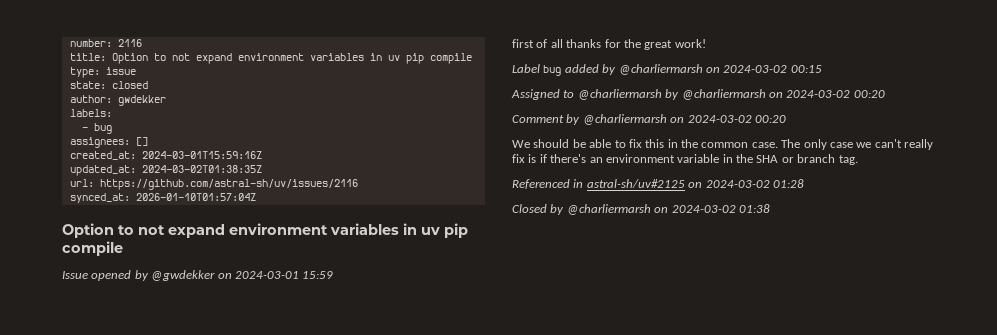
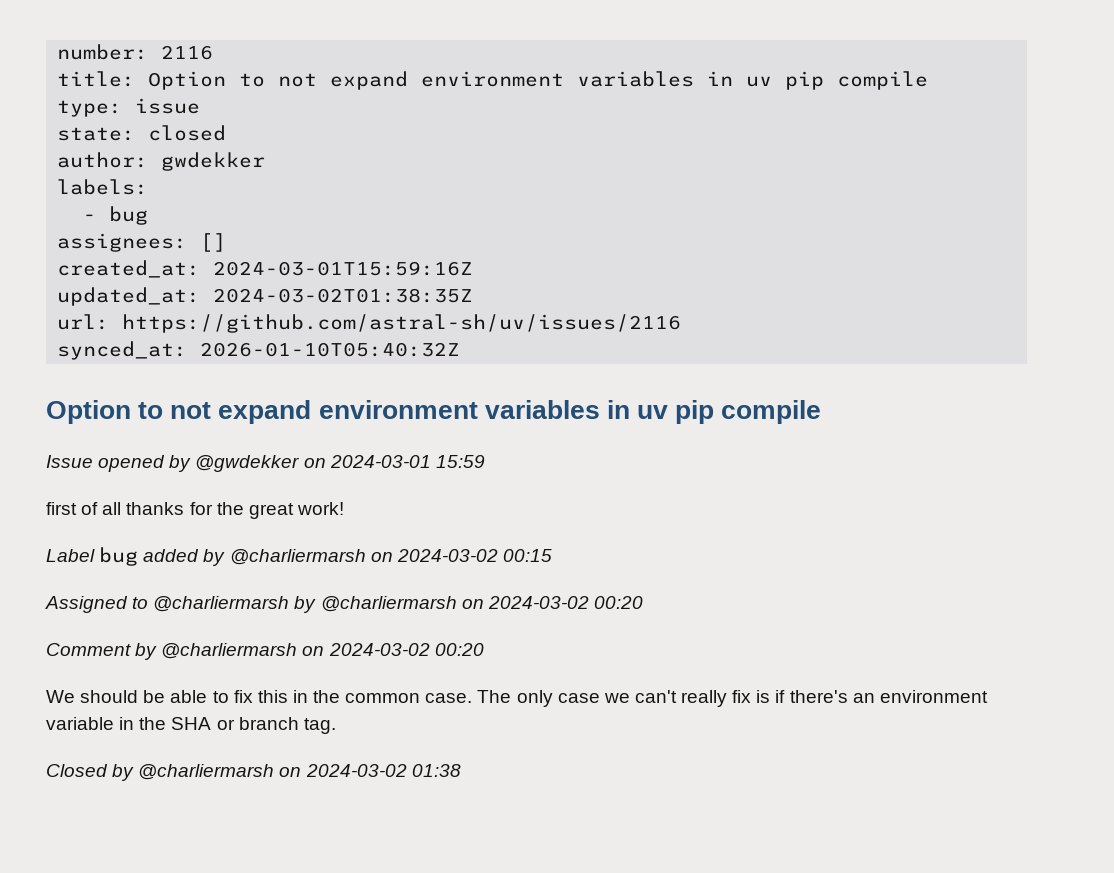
[135,193,256,201] 2026-01-10T01:57:04Z -> [200,342,461,357] 2026-01-10T05:40:32Z
[512,179,804,189] // Referenced in astral-sh/uv#2125 on 2024-03-02 01:28 -> (336, 726) none

